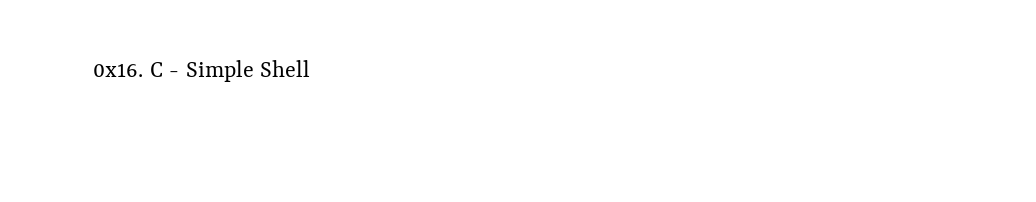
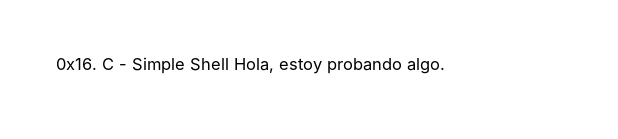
(311, 68) none -> [234,58,445,74] Hola, estoy probando algo.

